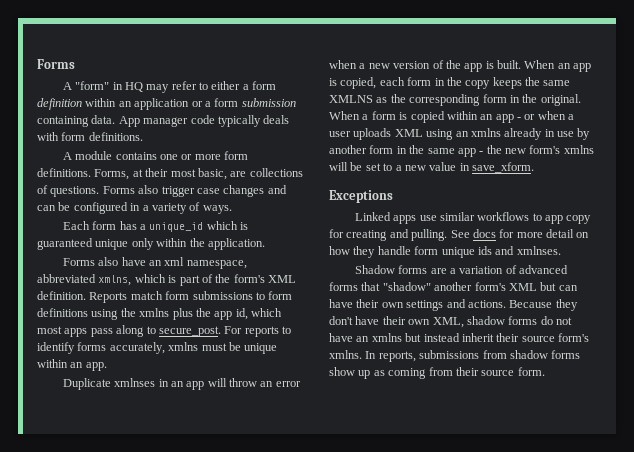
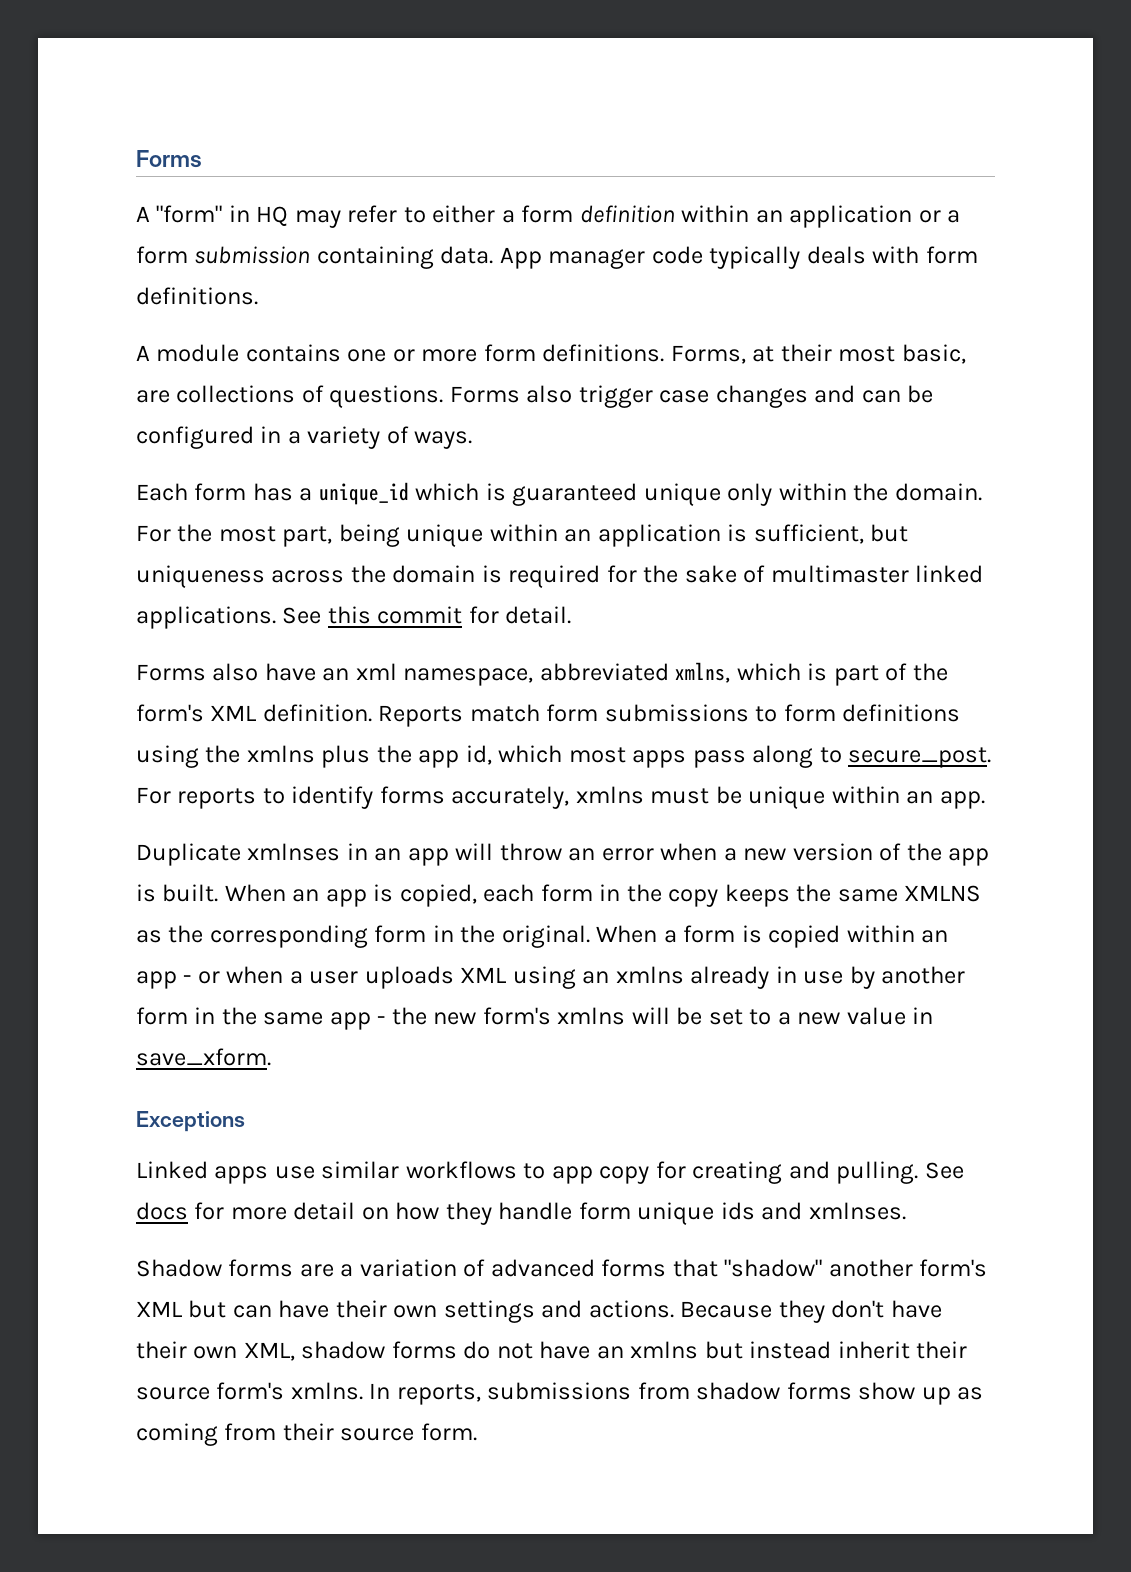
[207,238,265,250] application. -> [894,483,982,501] [136,524,909,547] [136,565,984,588] [136,606,572,629] domain. For the most part, being unique within an application is sufficient, but uniqueness across the domain is required for the sake of multimaster linked applications. See this commit for detail.

